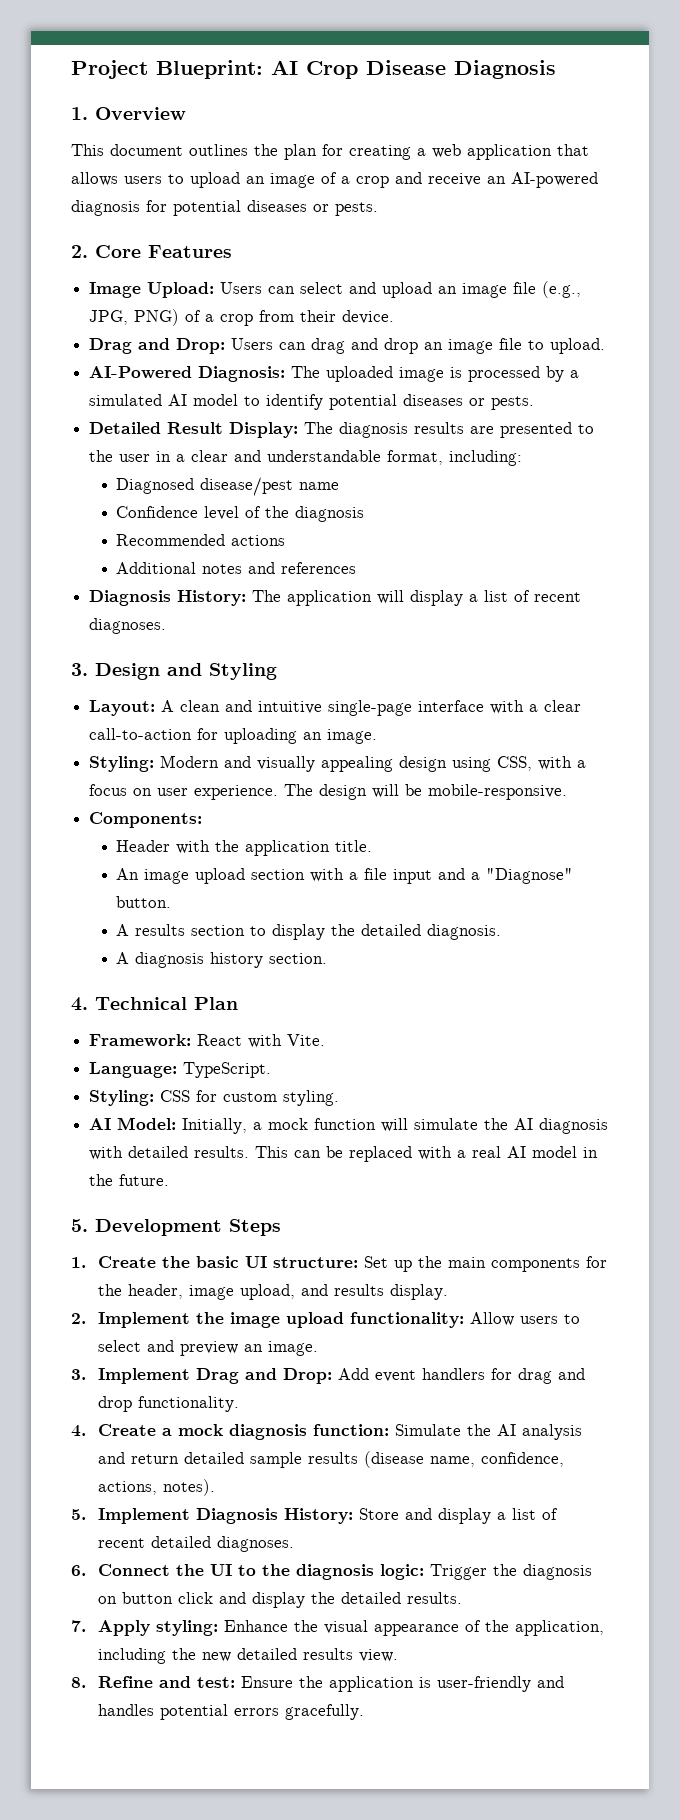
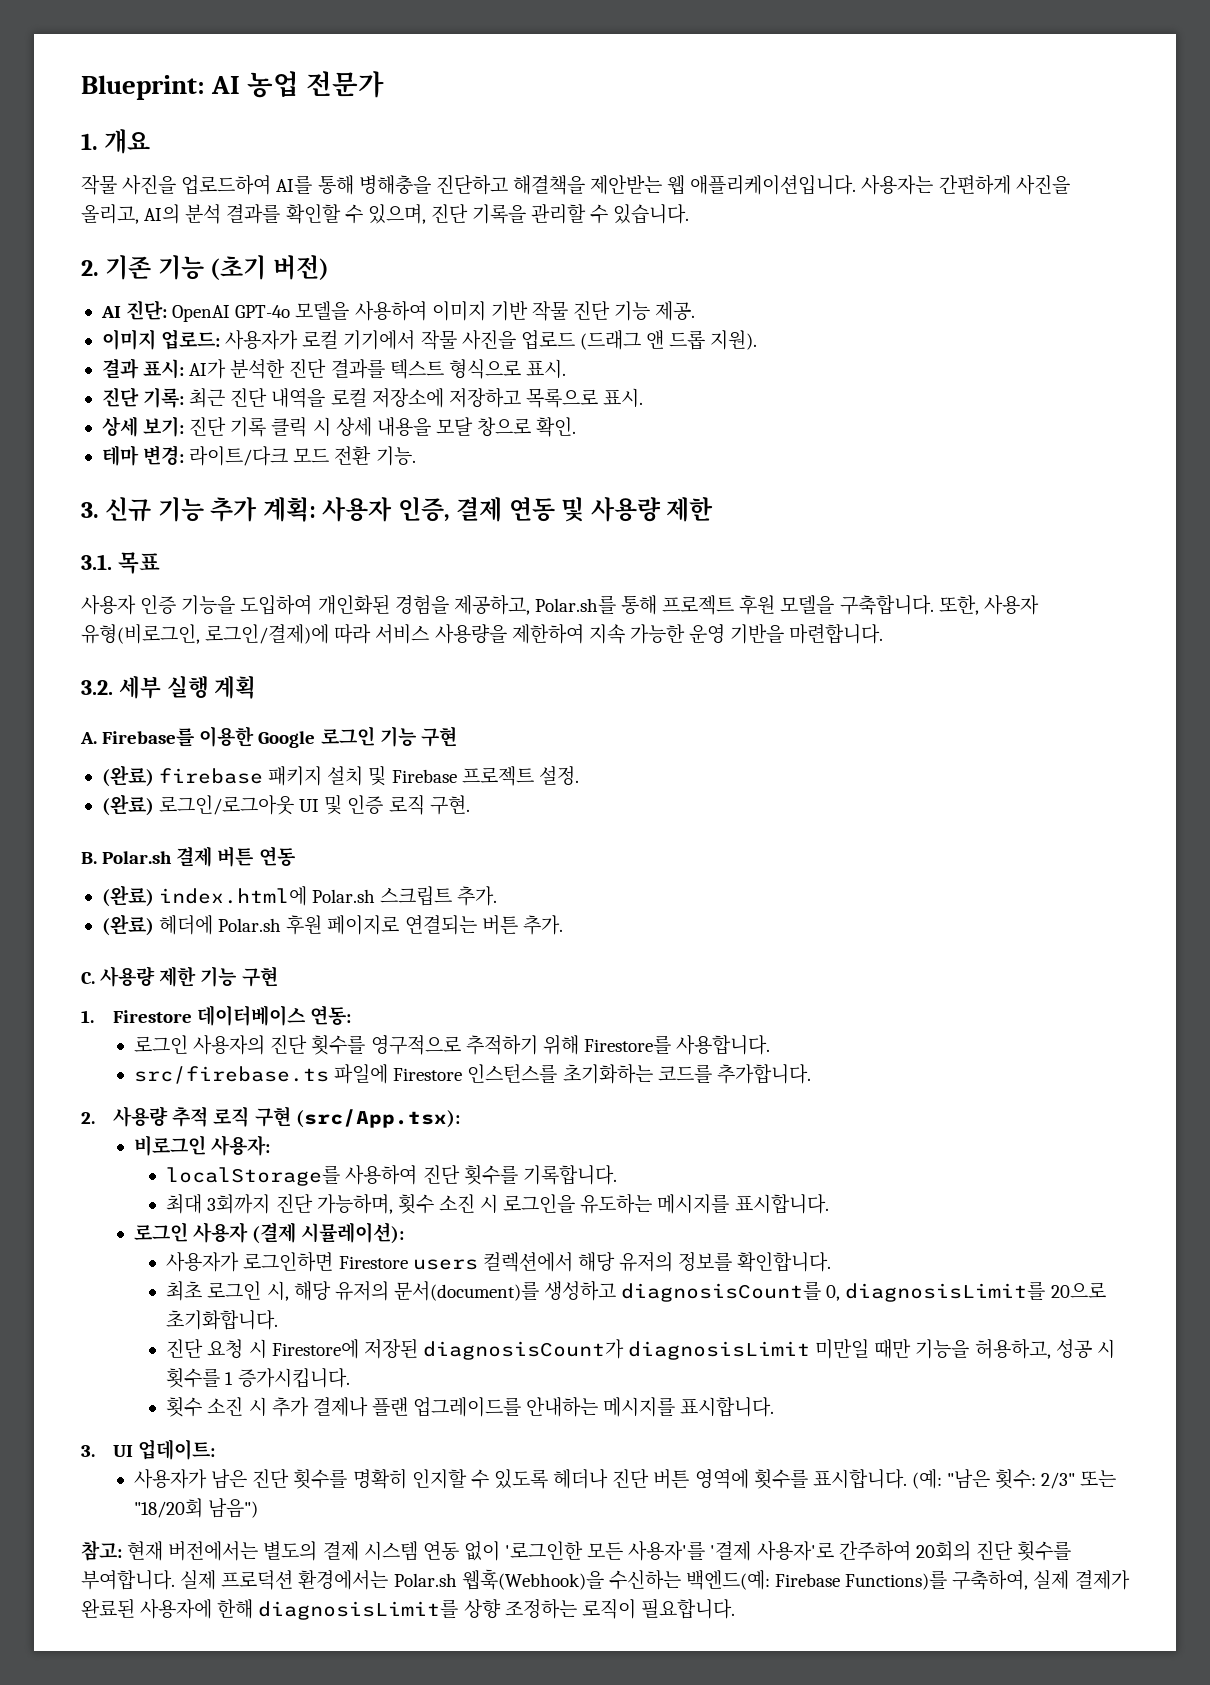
[71,60,148,79] Project -> (81, 87) none
[306,60,556,79] [71,107,186,120] [71,144,589,160] [71,172,598,188] [71,200,378,216] [71,245,232,258] [89,281,582,298] [89,309,395,326] [89,338,606,354] [89,366,580,382] [89,394,535,410] [89,422,595,438] [89,450,523,466] [116,477,340,496] [116,506,365,522] [116,534,286,546] [116,562,357,574] [89,590,582,606] [89,618,167,634] [71,663,277,680] [89,700,582,716] [89,728,378,744] [89,755,587,772] [89,784,568,800] [89,812,203,828] [116,840,373,856] [116,868,574,884] [116,896,172,908] [116,924,502,940] [116,952,328,968] [71,997,238,1011] [89,1034,326,1048] [89,1062,272,1078] [89,1090,340,1106] [89,1117,609,1134] [89,1146,599,1162] [89,1174,170,1186] [71,1219,281,1236] [71,1256,608,1272] [98,1284,449,1300] [71,1312,581,1328] [98,1340,319,1356] [71,1368,586,1384] [98,1396,240,1412] [71,1424,583,1440] [98,1451,565,1468] [98,1479,216,1496] [71,1508,559,1524] [98,1536,295,1552] [71,1564,593,1580] [98,1592,463,1608] [71,1620,605,1636] [98,1648,399,1664] [71,1676,565,1692] [98,1704,365,1720] Crop Disease Diagnosis // 1. Overview // This document outlines the plan for creating a web application that allows users to upload an image of a crop and receive an AI-powered diagnosis for potential diseases or pests. // 2. Core Features // Image Upload: Users can select and upload an image file (e.g., JPG, PNG) of a crop from their device. // Drag and Drop: Users can drag and drop an image file to upload. // AI-Powered Diagnosis: The uploaded image is processed by a simulated AI model to identify potential diseases or pests. // Detailed Result Display: The diagnosis results are presented to the user in a clear and understandable format, including: // Diagnosed disease/pest name // Confidence level of the diagnosis // Recommended actions // Additional notes and references // Diagnosis History: The application will display a list of recent diagnoses. // 3. Design and Styling // Layout: A clean and intuitive single-page interface with a clear call-to-action for uploading an image. // Styling: Modern and visually appealing design using CSS, with a focus on user experience. The design will be mobile-responsive. // Components: // Header with the application title. // An image upload section with a file input and a "Diagnose" button. // A results section to display the detailed diagnosis. // A diagnosis history section. // 4. Technical Plan // Framework: React with Vite. // Language: TypeScript. // Styling: CSS for custom styling. // AI Model: Initially, a mock function will simulate the AI diagnosis with detailed results. This can be replaced with a real AI model in the future. // 5. Development Steps // 1. Create the basic UI structure: Set up the main components for the header, image upload, and results display. // 2. Implement the image upload functionality: Allow users to select and preview an image. // 3. Implement Drag and Drop: Add event handlers for drag and drop functionality. // 4. Create a mock diagnosis function: Simulate the AI analysis and return detailed sample results (disease name, confidence, actions, notes). // 5. Implement Diagnosis History: Store and display a list of recent detailed diagnoses. // 6. Connect the UI to the diagnosis logic: Trigger the diagnosis on button click and display the detailed results. // 7. Apply styling: Enhance the visual appearance of the application, including the new detailed results view. // 8. Refine and test: Ensure the application is user-friendly and handles potential errors gracefully. -> [247,71,385,98] [81,129,151,154] [81,175,1070,195] [81,203,690,224] [81,255,329,280] [100,300,696,322] [101,329,758,350] [101,358,566,379] [101,387,644,408] [101,416,577,437] [101,445,416,466] [81,497,714,522] [81,552,160,574] [81,595,1039,615] [81,624,884,644] [81,675,257,699] [80,726,457,748] [101,765,579,787] [101,794,470,816] [81,846,296,867] [101,885,498,907] [101,914,563,936] [81,966,278,987] [81,1005,352,1026] [134,1035,771,1055] [134,1064,811,1084] [81,1106,460,1128] [134,1135,271,1156] [166,1165,617,1186] [166,1194,829,1214] [134,1222,405,1244] [166,1252,832,1272] [166,1281,1106,1302] [166,1310,279,1330] [166,1338,1115,1360] [166,1368,350,1388] [166,1397,775,1417] [81,1439,216,1460] [134,1468,1117,1489] [134,1498,259,1518] [81,1540,1072,1561] [81,1569,1130,1590] [81,1598,735,1620] 농업 전문가 // 1. 개요 // 작물 사진을 업로드하여 AI를 통해 병해충을 진단하고 해결책을 제안받는 웹 애플리케이션입니다. 사용자는 간편하게 사진을 올리고, AI의 분석 결과를 확인할 수 있으며, 진단 기록을 관리할 수 있습니다. // 2. 기존 기능 (초기 버전) // AI 진단: OpenAI GPT-4o 모델을 사용하여 이미지 기반 작물 진단 기능 제공. // 이미지 업로드: 사용자가 로컬 기기에서 작물 사진을 업로드 (드래그 앤 드롭 지원). // 결과 표시: AI가 분석한 진단 결과를 텍스트 형식으로 표시. // 진단 기록: 최근 진단 내역을 로컬 저장소에 저장하고 목록으로 표시. // 상세 보기: 진단 기록 클릭 시 상세 내용을 모달 창으로 확인. // 테마 변경: 라이트/다크 모드 전환 기능. // 3. 신규 기능 추가 계획: 사용자 인증, 결제 연동 및 사용량 제한 // 3.1. 목표 // 사용자 인증 기능을 도입하여 개인화된 경험을 제공하고, Polar.sh를 통해 프로젝트 후원 모델을 구축합니다. 또한, 사용자 유형(비로그인, 로그인/결제)에 따라 서비스 사용량을 제한하여 지속 가능한 운영 기반을 마련합니다. // 3.2. 세부 실행 계획 // A. Firebase를 이용한 Google 로그인 기능 구현 // (완료) firebase 패키지 설치 및 Firebase 프로젝트 설정. // (완료) 로그인/로그아웃 UI 및 인증 로직 구현. // B. Polar.sh 결제 버튼 연동 // (완료) index.html에 Polar.sh 스크립트 추가. // (완료) 헤더에 Polar.sh 후원 페이지로 연결되는 버튼 추가. // C. 사용량 제한 기능 구현 // 1. Firestore 데이터베이스 연동: // 로그인 사용자의 진단 횟수를 영구적으로 추적하기 위해 Firestore를 사용합니다. // src/firebase.ts 파일에 Firestore 인스턴스를 초기화하는 코드를 추가합니다. // 2. 사용량 추적 로직 구현 (src/App.tsx): // 비로그인 사용자: // localStorage를 사용하여 진단 횟수를 기록합니다. // 최대 3회까지 진단 가능하며, 횟수 소진 시 로그인을 유도하는 메시지를 표시합니다. // 로그인 사용자 (결제 시뮬레이션): // 사용자가 로그인하면 Firestore users 컬렉션에서 해당 유저의 정보를 확인합니다. // 최초 로그인 시, 해당 유저의 문서(document)를 생성하고 diagnosisCount를 0, diagnosisLimit를 20으로 초기화합니다. // 진단 요청 시 Firestore에 저장된 diagnosisCount가 diagnosisLimit 미만일 때만 기능을 허용하고, 성공 시 횟수를 1 증가시킵니다. // 횟수 소진 시 추가 결제나 플랜 업그레이드를 안내하는 메시지를 표시합니다. // 3. UI 업데이트: // 사용자가 남은 진단 횟수를 명확히 인지할 수 있도록 헤더나 진단 버튼 영역에 횟수를 표시합니다. (예: "남은 횟수: 2/3" 또는 "18/20회 남음") // 참고: 현재 버전에서는 별도의 결제 시스템 연동 없이 '로그인한 모든 사용자'를 '결제 사용자'로 간주하여 20회의 진단 횟수를 부여합니다. 실제 프로덕션 환경에서는 Polar.sh 웹훅(Webhook)을 수신하는 백엔드(예: Firebase Functions)를 구축하여, 실제 결제가 완료된 사용자에 한해 diagnosisLimit를 상향 조정하는 로직이 필요합니다.

